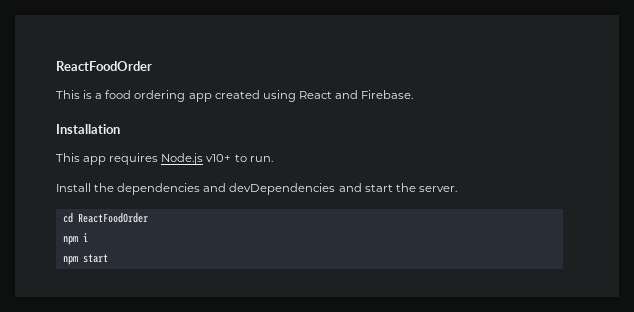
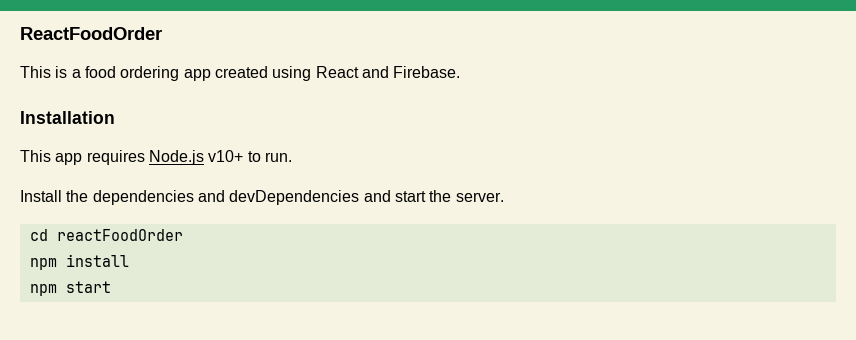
[77,212,148,223] [62,233,88,245] ReactFoodOrder // npm i -> [56,229,183,241] [29,254,129,270] reactFoodOrder // npm install

